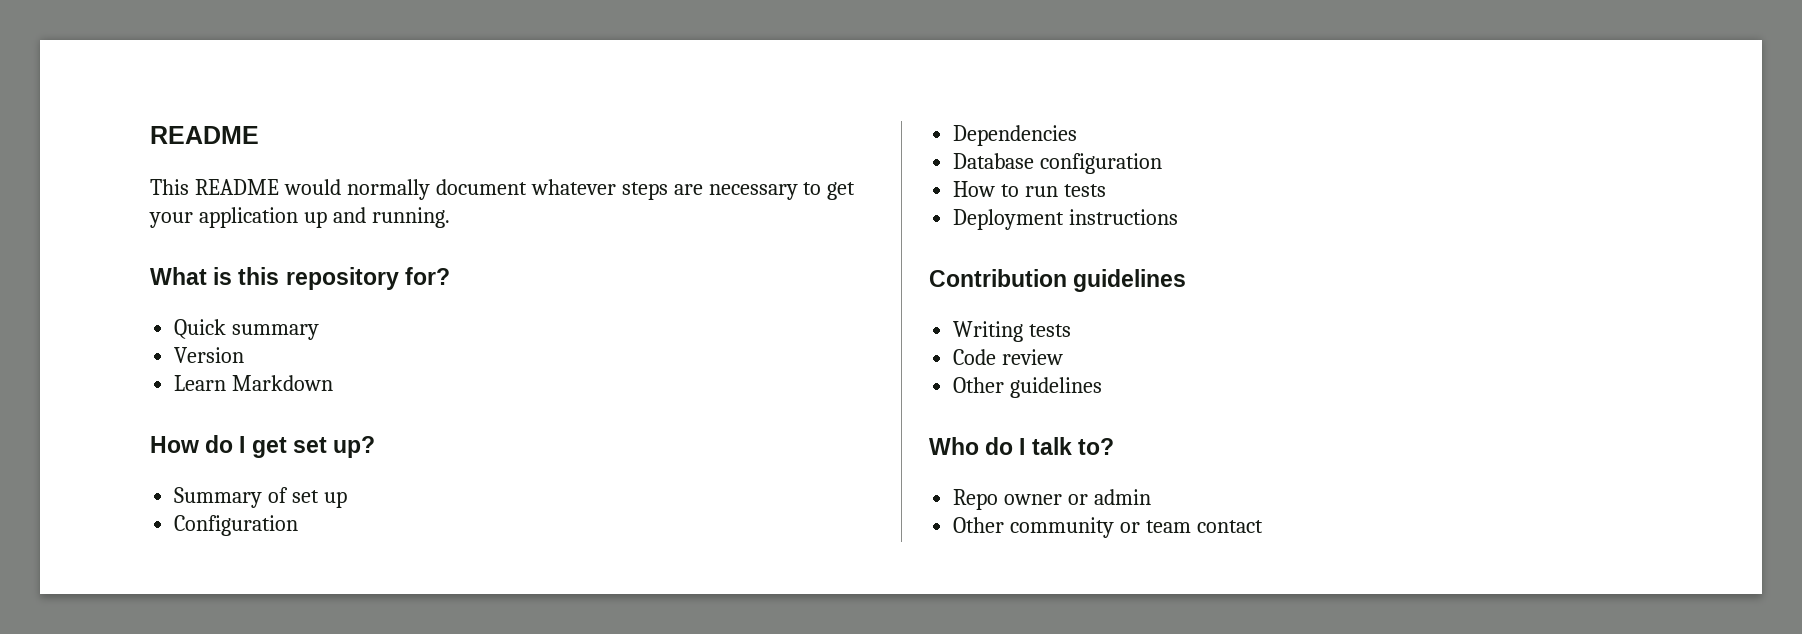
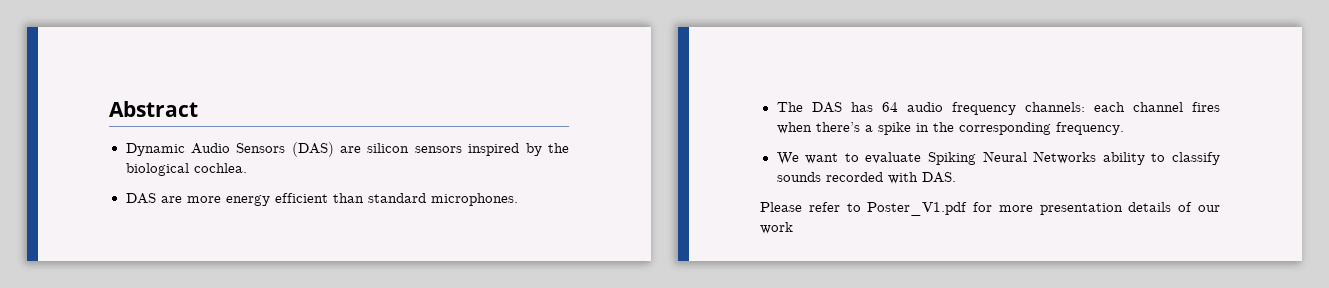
[150,126,259,144] [150,179,856,200] [149,207,450,228] [150,267,450,290] [174,319,320,340] [174,347,245,363] [174,375,334,391] [150,435,376,458] [174,487,348,508] [174,515,299,536] [953,125,1078,146] [953,153,1163,174] [953,181,1107,197] [953,209,1179,230] [929,269,1187,292] [953,321,1072,342] [953,349,1064,365] [953,377,1103,398] [929,437,1114,455] [953,489,1152,510] [953,517,1263,538] README // This README would normally document whatever steps are necessary to get your application up and running. // What is this repository for? // Quick summary // Version // Learn Markdown // How do I get set up? // Summary of set up // Configuration // Dependencies // Database configuration // How to run tests // Deployment instructions // Contribution guidelines // Writing tests // Code review // Other guidelines // Who do I talk to? // Repo owner or admin // Other community or team contact -> [109,101,198,117] [125,142,570,157] [125,163,247,176] [125,193,518,206] [776,102,1220,115] [776,122,1124,135] [776,151,1220,165] [776,172,956,184] [760,202,1220,216] [760,222,793,234] Abstract // Dynamic Audio Sensors (DAS) are silicon sensors inspired by the biological cochlea. // DAS are more energy efficient than standard microphones. // The DAS has 64 audio frequency channels: each channel fires when there’s a spike in the corresponding frequency. // We want to evaluate Spiking Neural Networks ability to classify sounds recorded with DAS. // Please refer to Poster_V1.pdf for more presentation details of our work

